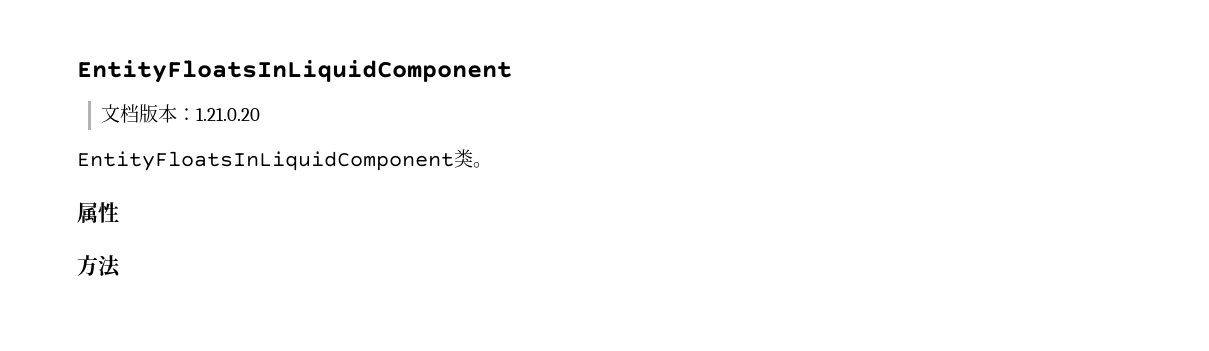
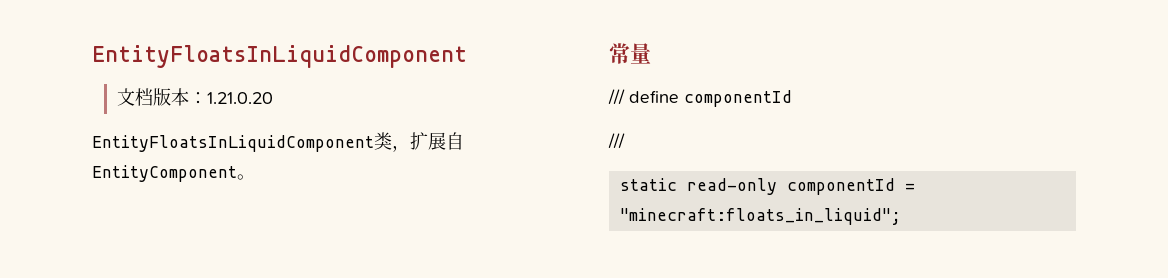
[473,162,492,168] [77,202,119,223] [77,255,121,278] 。 // 属性 // 方法 -> [392,132,464,152] [92,165,255,182] [609,43,651,64] [608,89,792,107] [608,133,625,149] [619,178,915,195] [619,208,901,225] ，扩展自EntityComponent。 // 常量 // /// define componentId // /// // static read-only componentId = "minecraft:floats_in_liquid";

